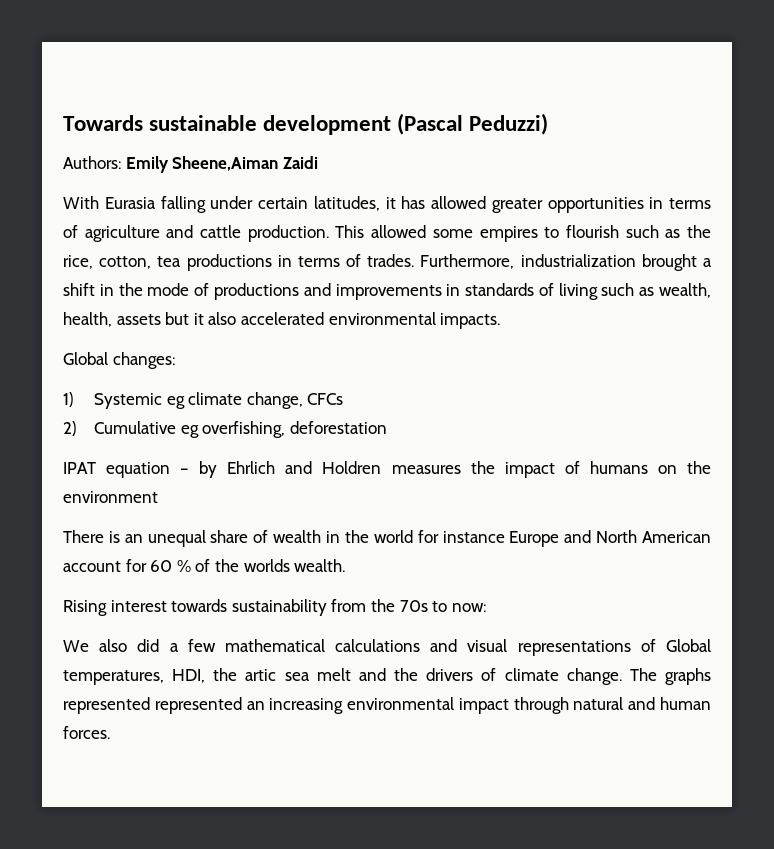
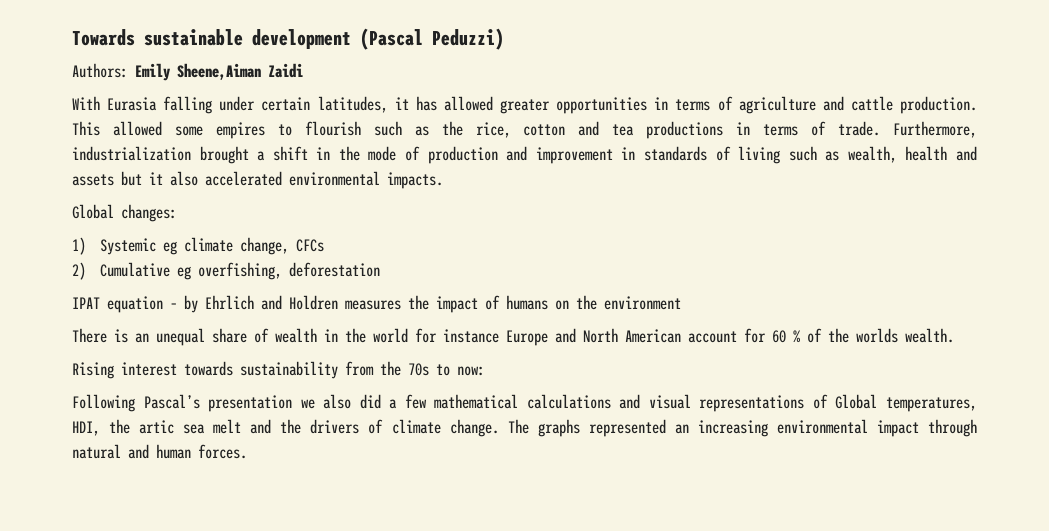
[99,256,152,269] cotton, -> [523,121,600,136] cotton and
[367,254,415,267] trades. -> [838,121,881,136] trade.
[213,283,442,300] productions and improvements -> [427,146,613,164] production and improvement
[63,312,112,327] health, -> [905,146,977,161] health and
[63,640,89,652] We -> [72,394,315,412] Following Pascal’s presentation we
[154,697,242,714] represented -> (666, 428) none

